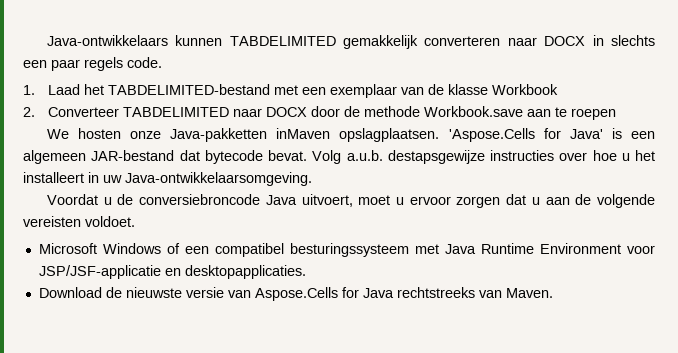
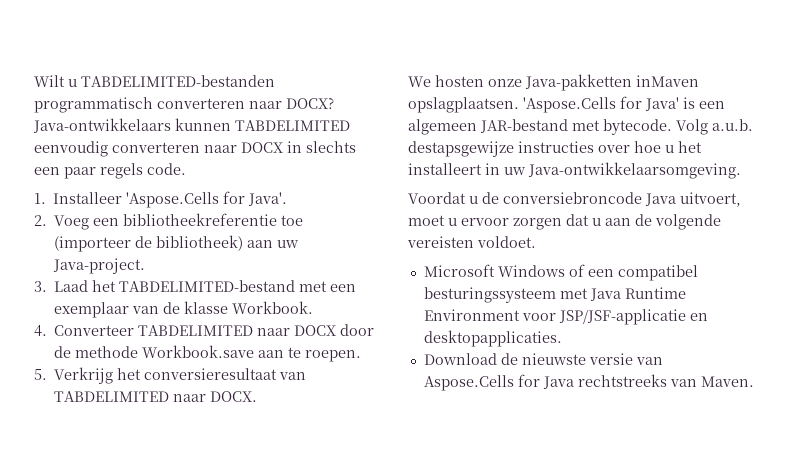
(46, 40) none -> [34,75,275,87] [34,97,334,113] Wilt u TABDELIMITED-bestanden programmatisch converteren naar DOCX?
[343,35,419,49] gemakkelijk -> [34,141,108,157] eenvoudig
(35, 90) none -> [53,191,288,208] [34,213,304,230] [54,235,300,252] [53,258,146,274] [34,281,47,292] Installeer 'Aspose.Cells for Java'. // 2. Voeg een bibliotheekreferentie toe (importeer de bibliotheek) aan uw Java-project. // 3.
[492,84,559,95] [23,107,35,117] Workbook // 2. -> [232,301,314,314] [34,325,47,337] Workbook. // 4.
[571,108,617,120] roepen -> [305,350,362,362] [34,367,307,384] [54,391,258,402] roepen. // 5. Verkrijg het conversieresultaat van TABDELIMITED naar DOCX.
[179,150,307,164] dat bytecode bevat. -> [572,119,672,135] met bytecode.

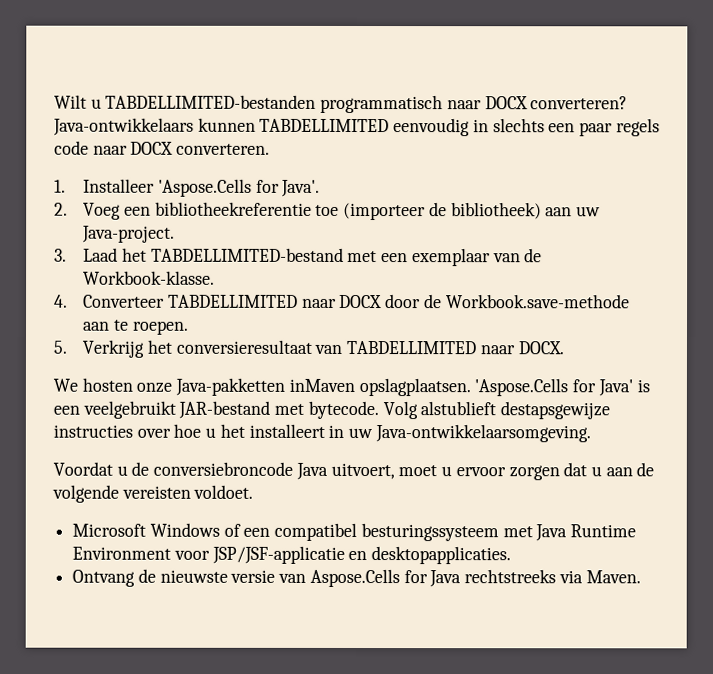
[81,75,275,87] [34,97,334,113] [33,118,350,133] [34,141,283,157] TABDELIMITED-bestanden programmatisch converteren naar DOCX? Java-ontwikkelaars kunnen TABDELIMITED eenvoudig converteren naar DOCX -> [105,94,629,114] [53,117,471,137] TABDELLIMITED-bestanden programmatisch naar DOCX converteren? Java-ontwikkelaars kunnen TABDELLIMITED eenvoudig
[147,163,186,175] code. -> [54,140,271,155] code naar DOCX converteren.
[119,280,296,292] TABDELIMITED-bestand -> [150,247,344,262] TABDELLIMITED-bestand
[184,301,314,314] klasse Workbook. -> [83,270,216,285] Workbook-klasse.
[138,325,254,336] TABDELIMITED -> [167,294,298,308] TABDELLIMITED
[75,345,255,358] methode Workbook.save -> [445,294,630,309] Workbook.save-methode
[54,391,170,402] TABDELIMITED -> [346,340,477,355] TABDELLIMITED
[408,119,477,135] algemeen -> [82,400,176,419] veelgebruikt
[712,119,753,131] a.u.b. -> [420,401,497,416] alstublieft
[423,353,497,365] Download -> [72,569,136,587] Ontvang
[669,379,697,387] van -> [558,570,583,584] via

